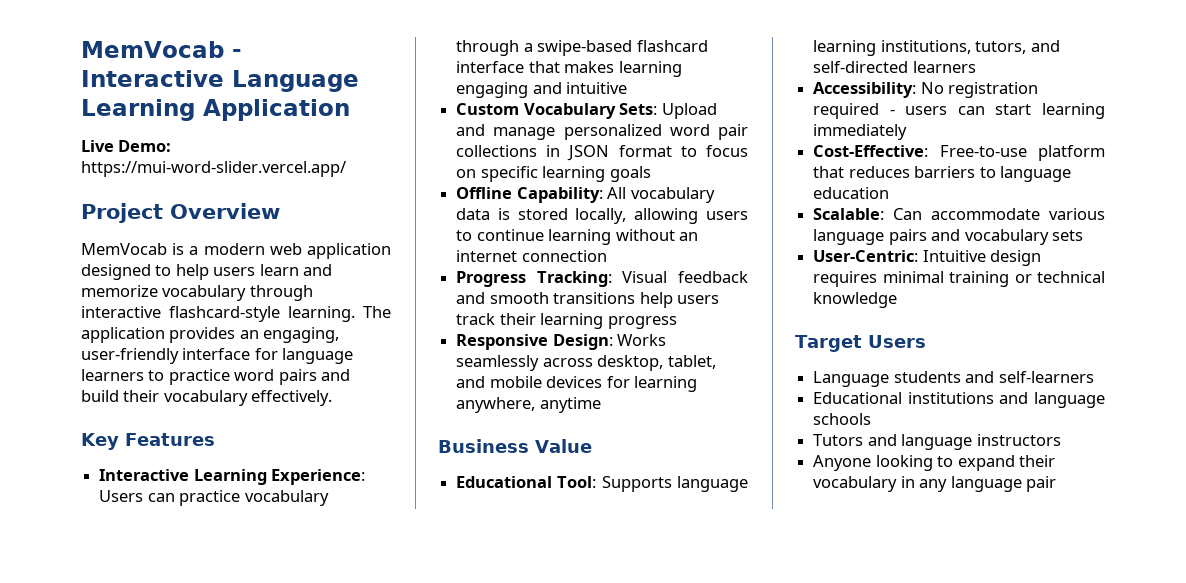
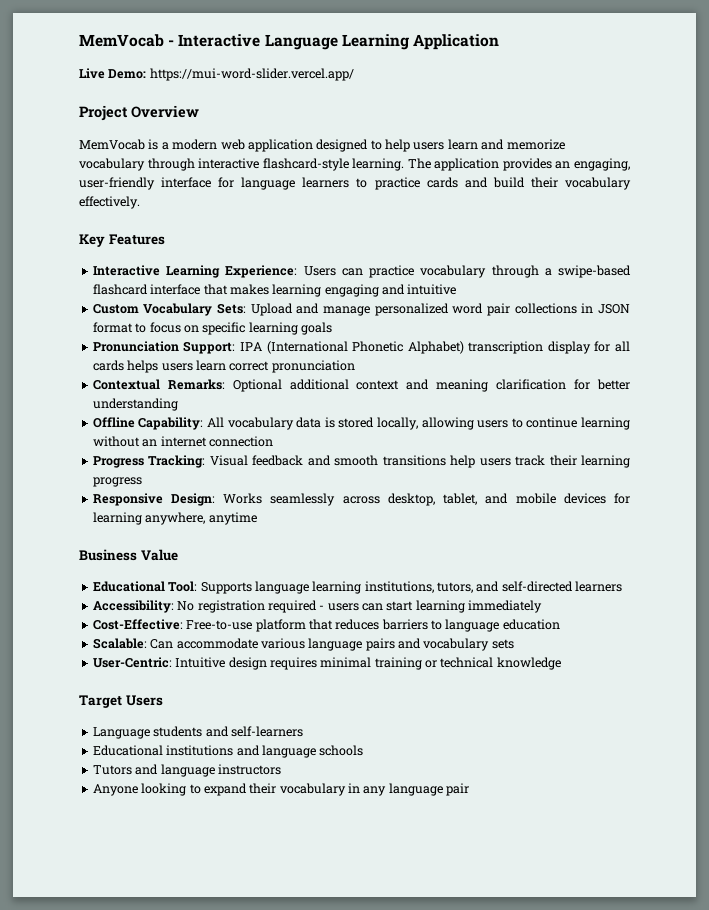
[234,369,317,385] word pairs -> [426,177,458,188] cards
(651, 174) none -> [92,341,630,354] [92,360,355,373] [92,379,631,392] [92,398,178,411] // Pronunciation Support: IPA (International Phonetic Alphabet) transcription display for all cards helps users learn correct pronunciation // Contextual Remarks: Optional additional context and meaning clarification for better understanding

